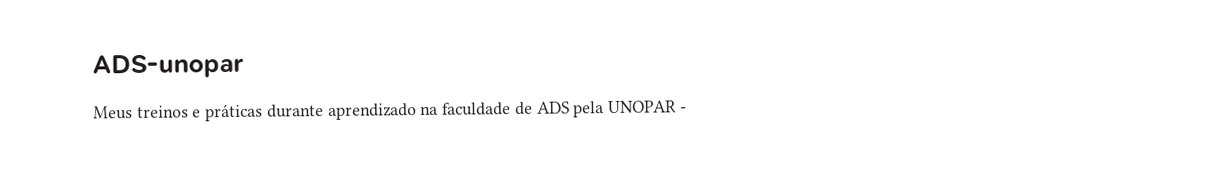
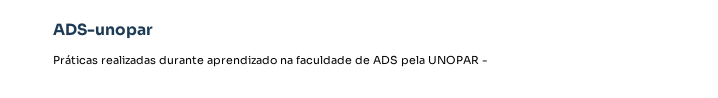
[93,103,264,122] Meus treinos e práticas -> [53,55,156,65] Práticas realizadas

